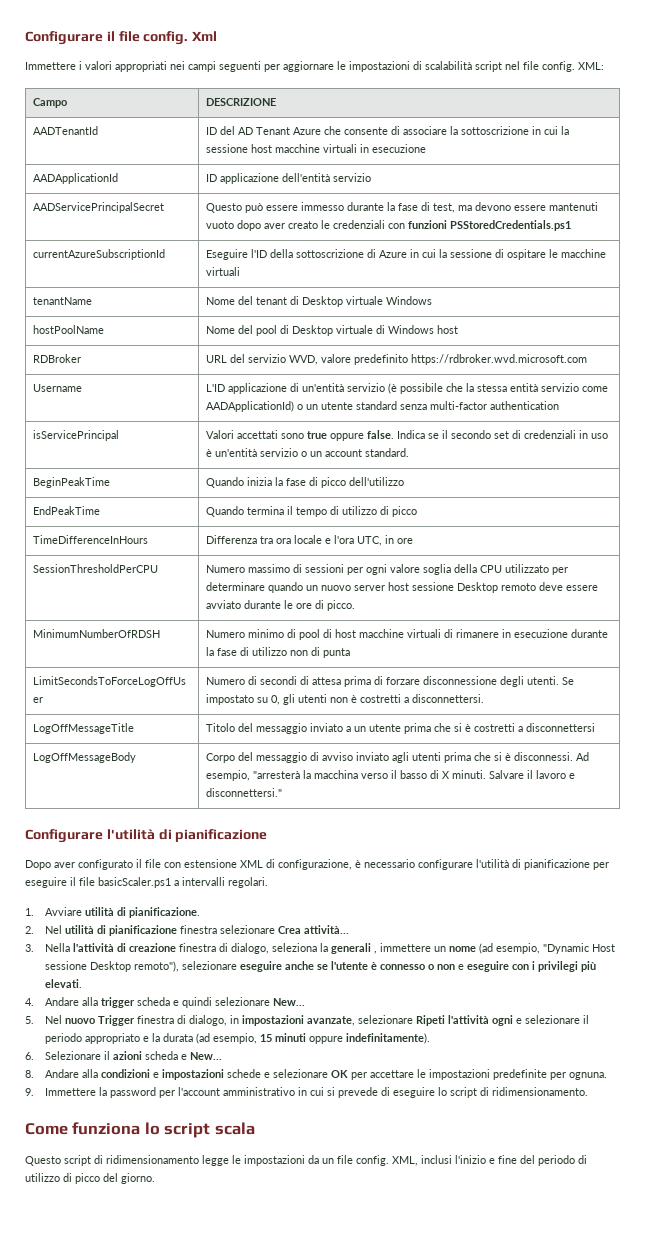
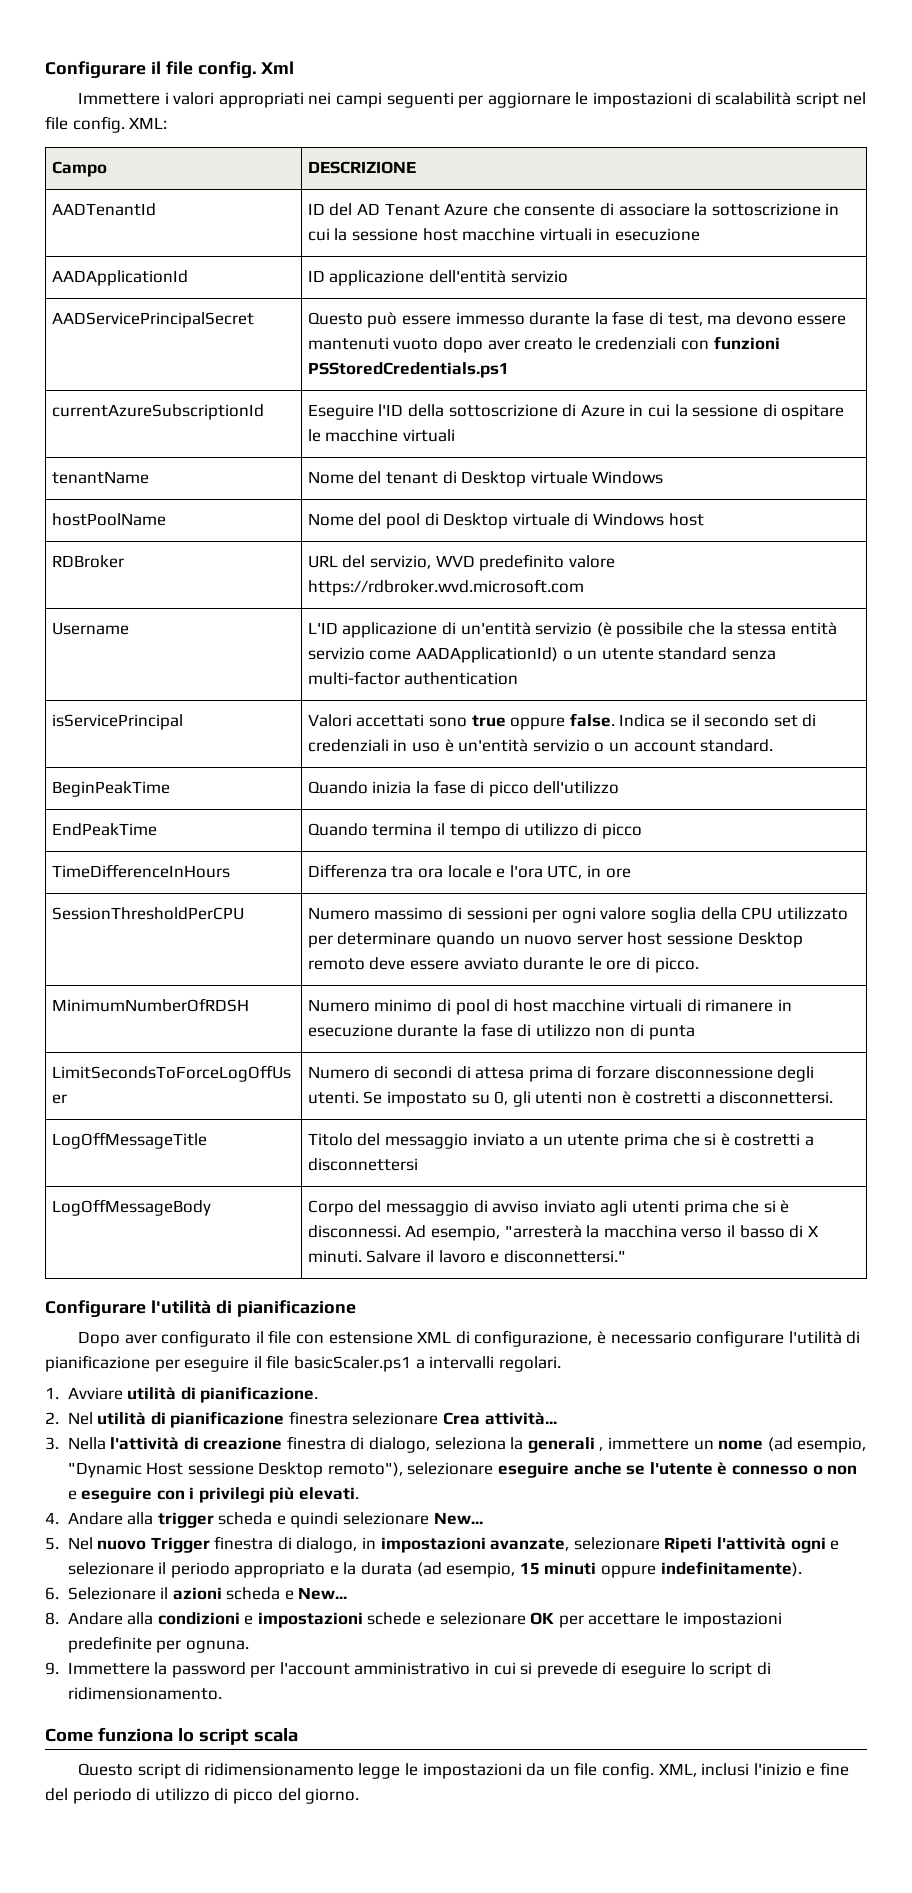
[247,354,408,365] servizio WVD, valore predefinito -> [370,554,615,571] servizio, WVD predefinito valore

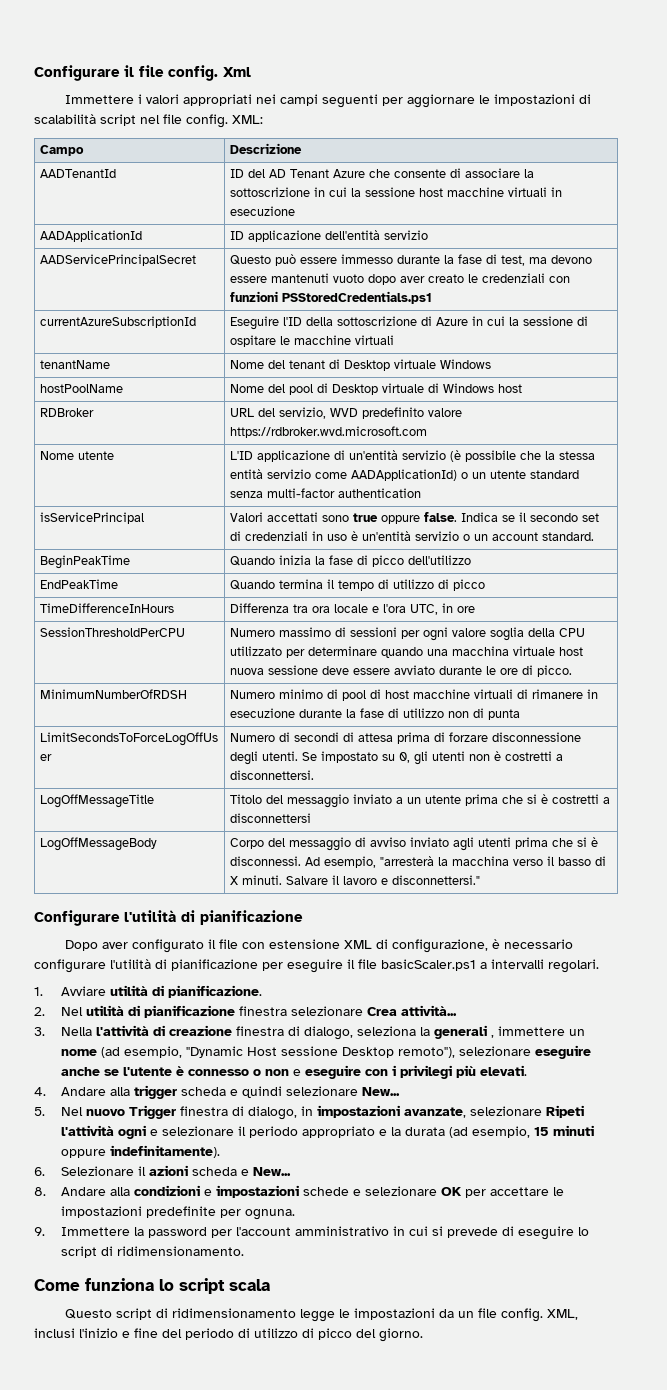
[307,161,416,174] DESCRIZIONE -> [229,143,302,154] Descrizione
[51,622,129,635] Username -> [39,451,114,460] Nome utente
[499,932,803,948] [307,958,365,970] un nuovo server host sessione Desktop remoto -> [426,646,583,656] [229,665,318,675] una macchina virtuale host nuova sessione

